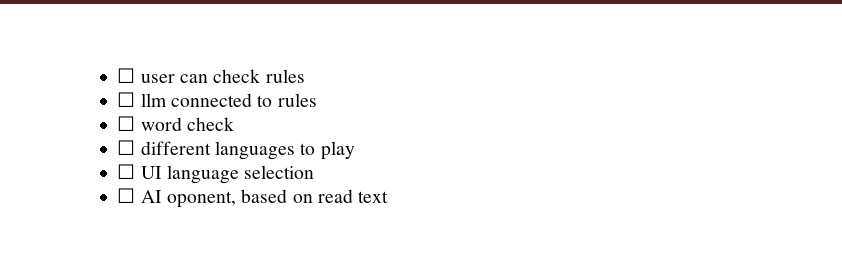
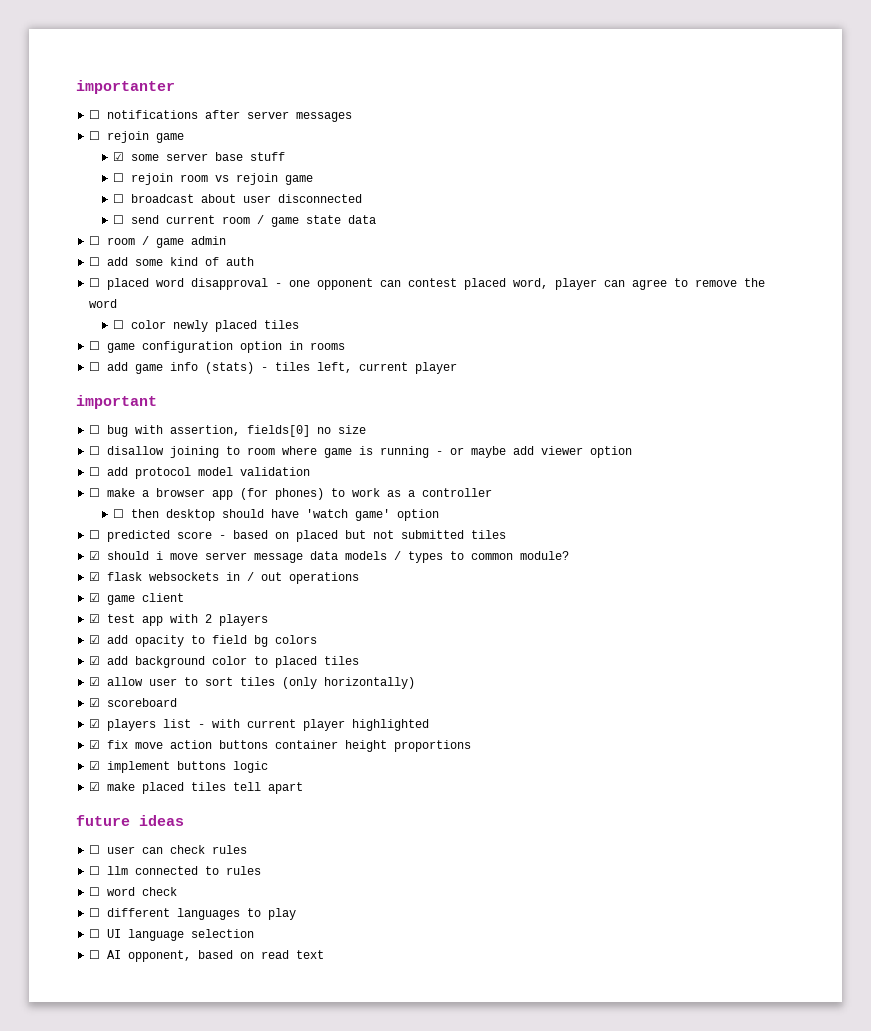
(117, 75) none -> [76,80,175,94] [89,110,353,122] [89,131,185,143] [113,152,286,161] [113,173,314,185] [113,194,363,203] [113,215,377,227] [89,236,227,248] [89,257,255,266] [89,278,766,290] [89,299,118,308] [113,320,300,332] [89,341,346,353] [89,362,458,374] [76,395,157,409] [89,425,367,437] [89,446,633,458] [89,467,311,479] [89,488,493,500] [113,509,440,521] [89,530,507,542] [89,551,570,563] [89,572,360,584] [89,593,185,605] [89,614,269,626] [89,635,318,647] [89,656,360,668] [89,677,416,689] [89,698,178,707] [89,719,430,731] [89,740,472,752] [89,761,269,773] [89,782,304,794] [76,815,184,826] importanter // ☐ notifications after server messages // ☐ rejoin game // ☑ some server base stuff // ☐ rejoin room vs rejoin game // ☐ broadcast about user disconnected // ☐ send current room / game state data // ☐ room / game admin // ☐ add some kind of auth // ☐ placed word disapproval - one opponent can contest placed word, player can agree to remove the word // ☐ color newly placed tiles // ☐ game configuration option in rooms // ☐ add game info (stats) - tiles left, current player // important // ☐ bug with assertion, fields[0] no size // ☐ disallow joining to room where game is running - or maybe add viewer option // ☐ add protocol model validation // ☐ make a browser app (for phones) to work as a controller // ☐ then desktop should have 'watch game' option // ☐ predicted score - based on placed but not submitted tiles // ☑ should i move server message data models / types to common module? // ☑ flask websockets in / out operations // ☑ game client // ☑ test app with 2 players // ☑ add opacity to field bg colors // ☑ add background color to placed tiles // ☑ allow user to sort tiles (only horizontally) // ☑ scoreboard // ☑ players list - with current player highlighted // ☑ fix move action buttons container height proportions // ☑ implement buttons logic // ☑ make placed tiles tell apart // future ideas //
[166,191,236,208] oponent, -> [128,950,192,962] opponent,

